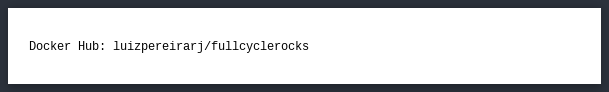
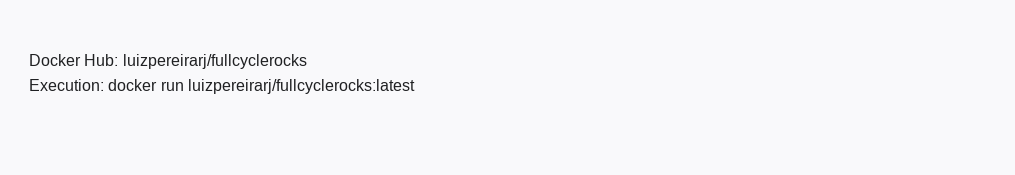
(309, 47) none -> [29,79,415,94] // Execution: docker run luizpereirarj/fullcyclerocks:latest

